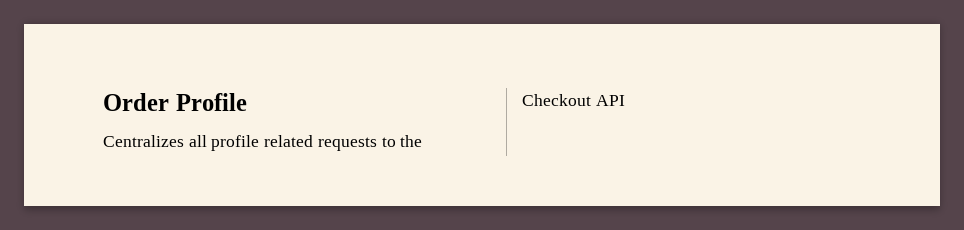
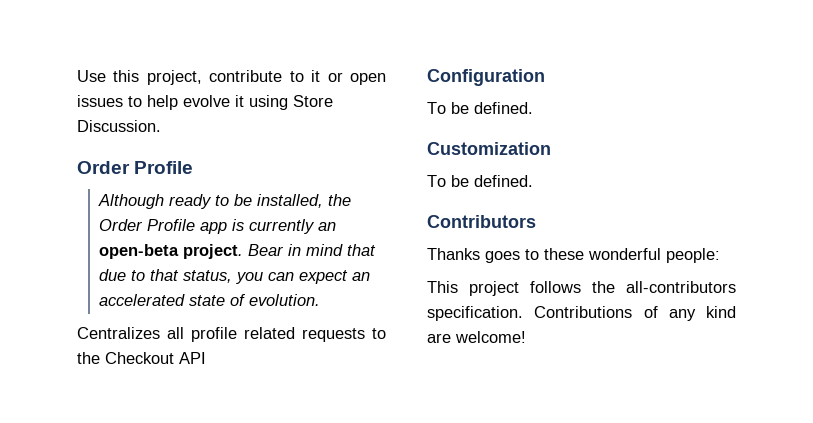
[103,93,247,111] Order Profile -> [77,70,386,85] [77,95,333,110] [77,120,161,132] [77,161,194,174] [98,194,352,209] [99,219,337,234] [99,244,377,259] [99,269,371,284] [99,294,321,306] Use this project, contribute to it or open issues to help evolve it using Store Discussion. // Order Profile // Although ready to be installed, the Order Profile app is currently an open-beta project. Bear in mind that due to that status, you can expect an accelerated state of evolution.
(625, 100) none -> [427,69,545,86] [427,102,533,114] [427,142,551,155] [427,175,533,187] [427,215,536,228] [427,248,720,263] [427,281,736,296] [427,306,736,321] [427,331,526,343] // Configuration // To be defined. // Customization // To be defined. // Contributors // Thanks goes to these wonderful people: // This project follows the all-contributors specification. Contributions of any kind are welcome!

